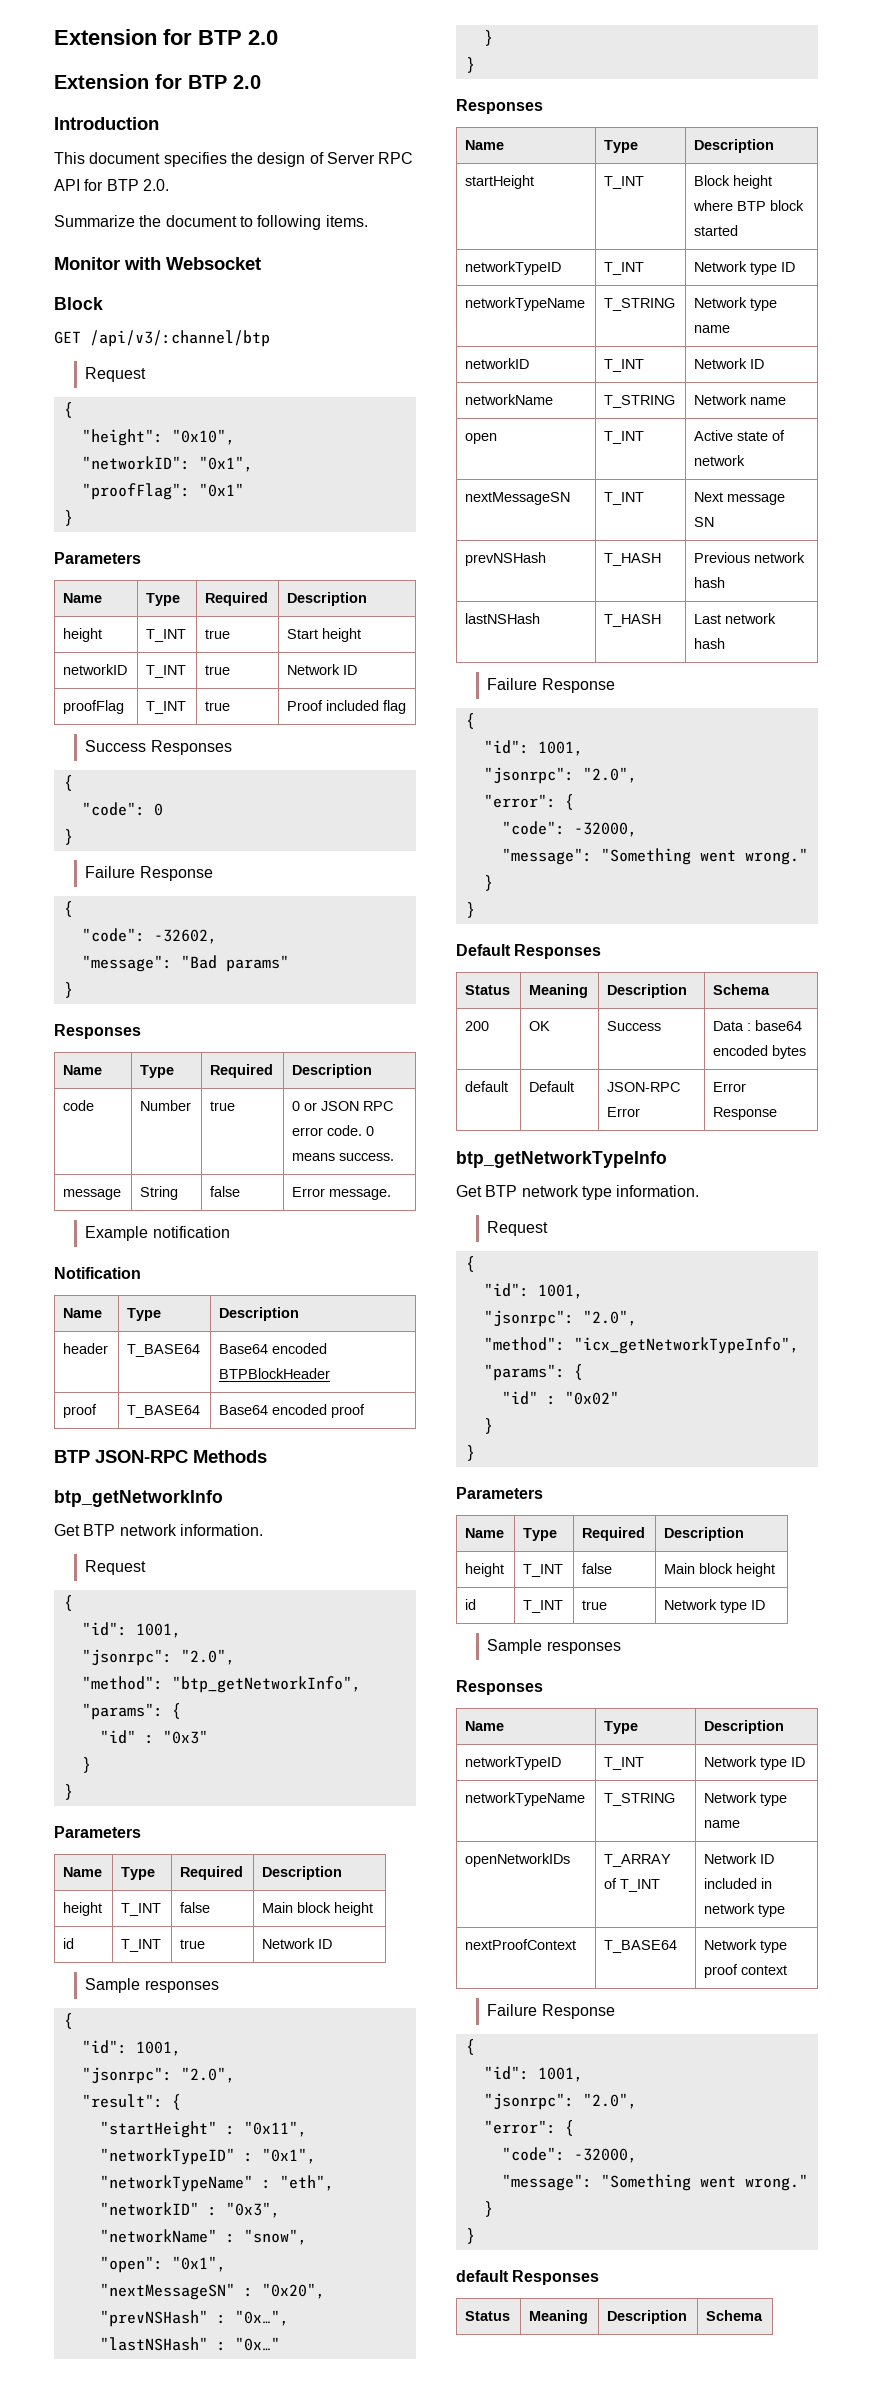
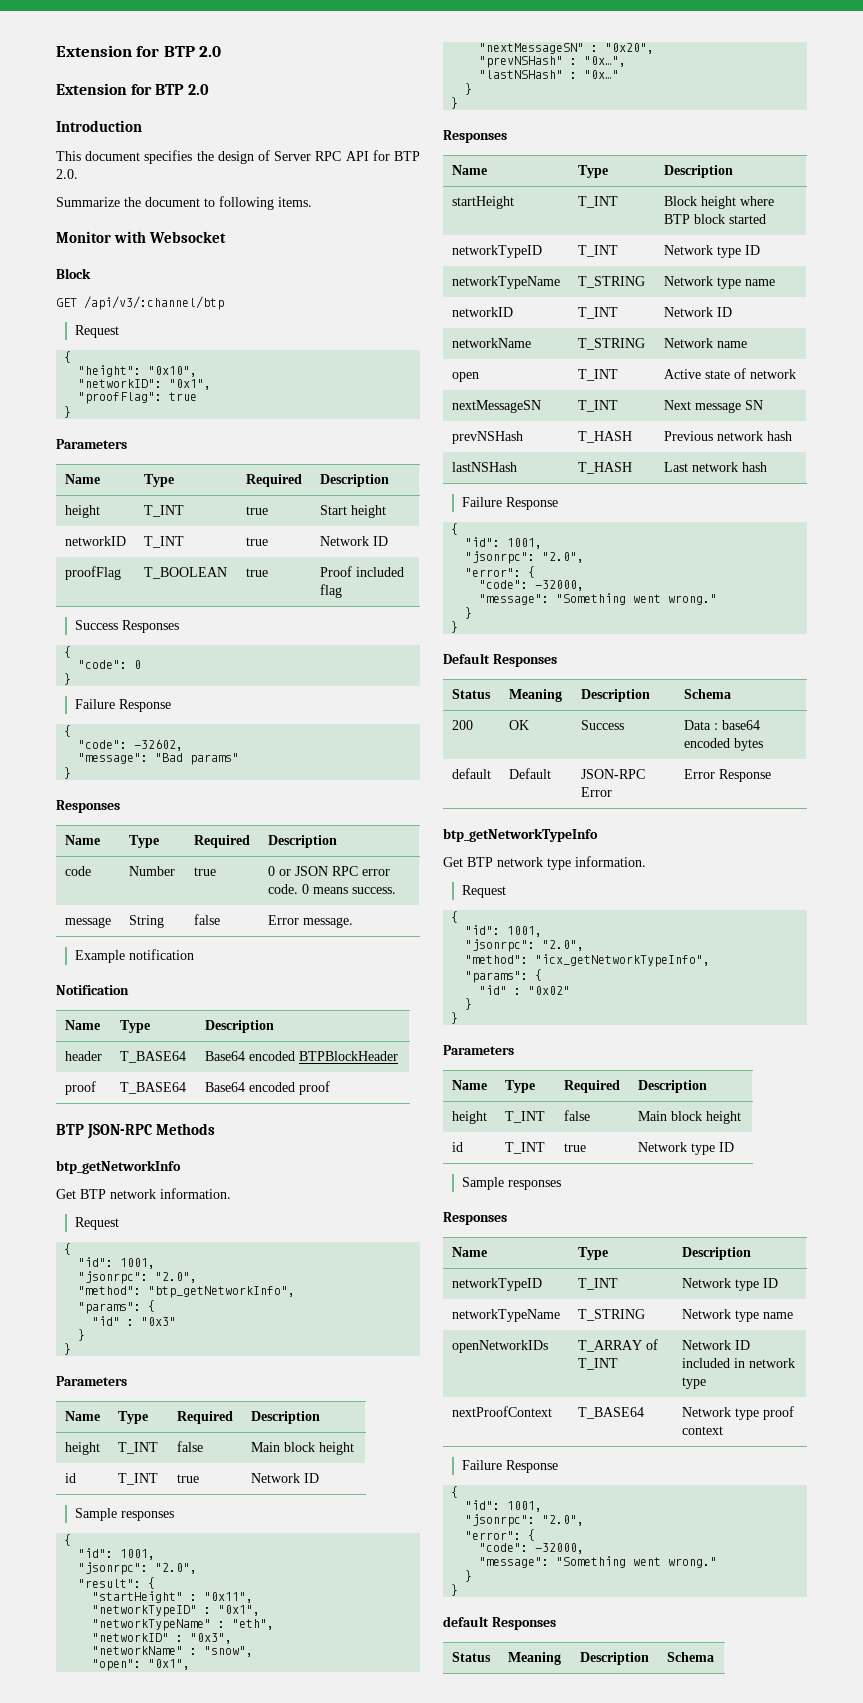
[198,483,244,497] "0x1" -> [169,392,198,401] true
[146,701,187,714] T_INT -> [143,567,227,579] T_BOOLEAN

